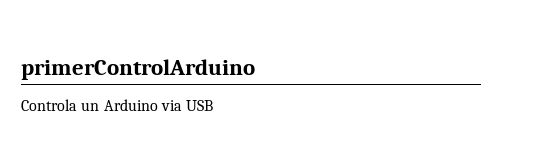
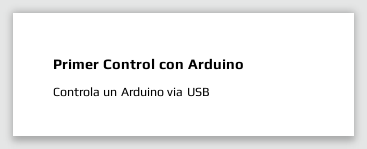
[21,59,255,80] primerControlArduino -> [53,58,244,70] Primer Control con Arduino

